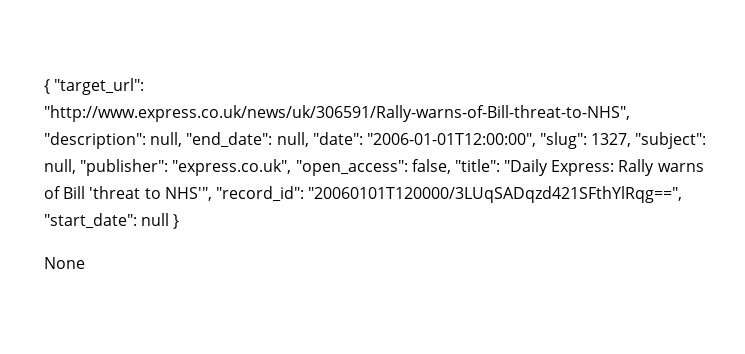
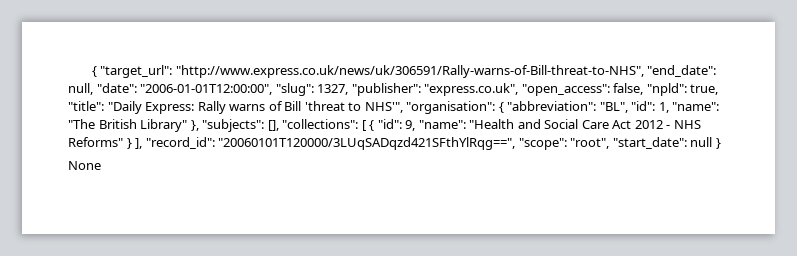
[44,132,183,149] "description": null, -> (644, 71) none
[635,132,707,149] [44,159,76,174] "subject": null, -> (349, 89) none
(451, 166) none -> [646,83,719,96] "npld": true,
[215,186,683,203] "record_id": "20060101T120000/3LUqSADqzd421SFthYlRqg==", -> [406,101,720,114] [68,119,701,132] [68,137,610,150] "organisation": { "abbreviation": "BL", "id": 1, "name": "The British Library" }, "subjects": [], "collections": [ { "id": 9, "name": "Health and Social Care Act 2012 - NHS Reforms" } ], "record_id": "20060101T120000/3LUqSADqzd421SFthYlRqg==", "scope": "root",

